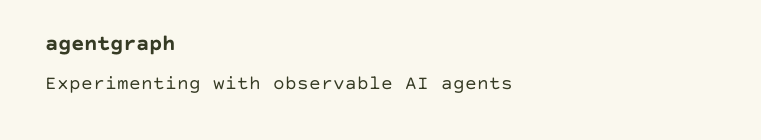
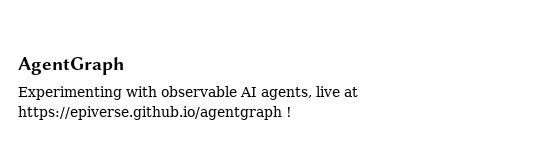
[45,35,175,55] agentgraph -> [18,57,125,75] AgentGraph
[441,77,513,93] agents -> [261,86,358,100] [18,106,292,120] agents, live at https://epiverse.github.io/agentgraph !

